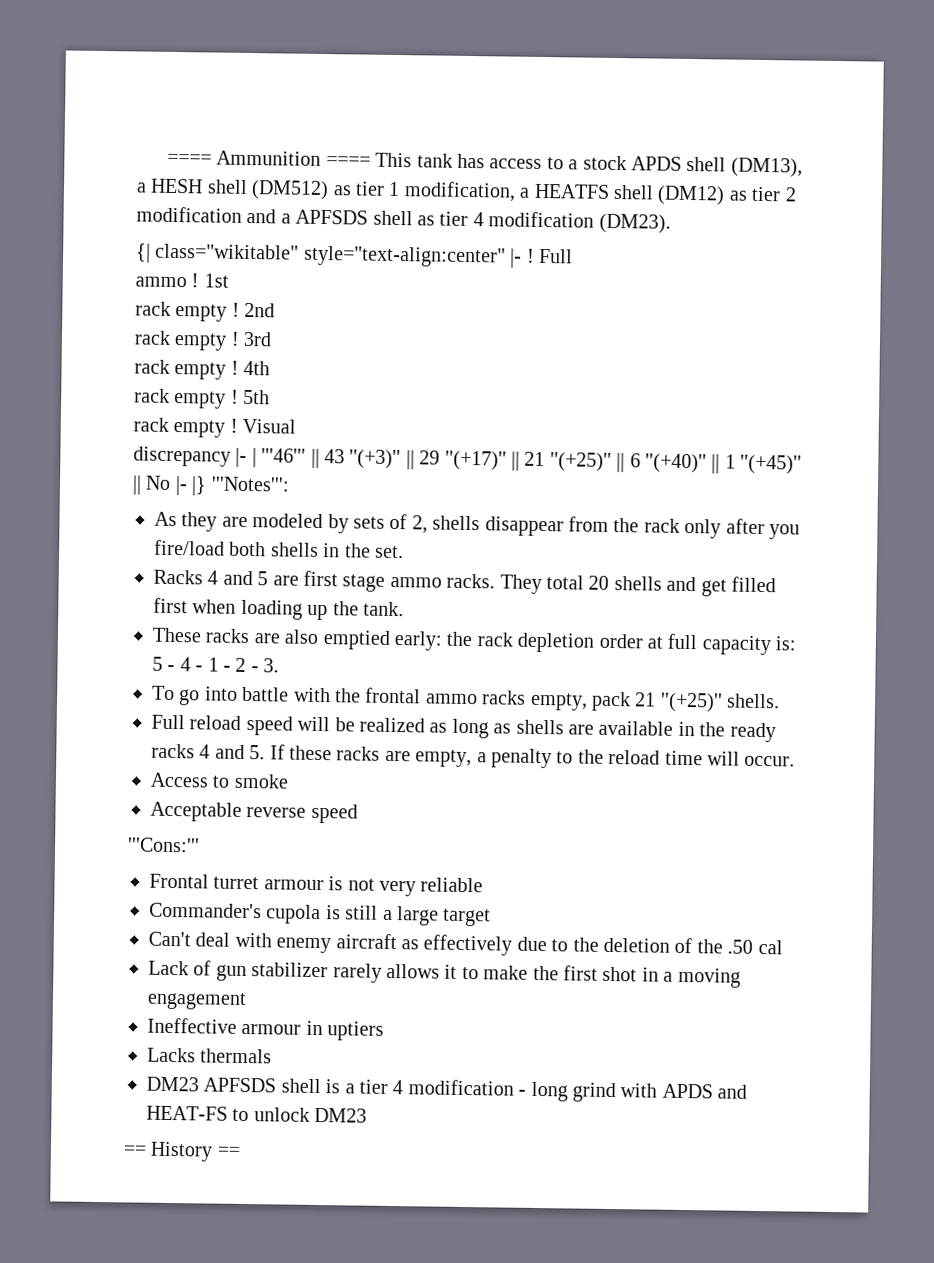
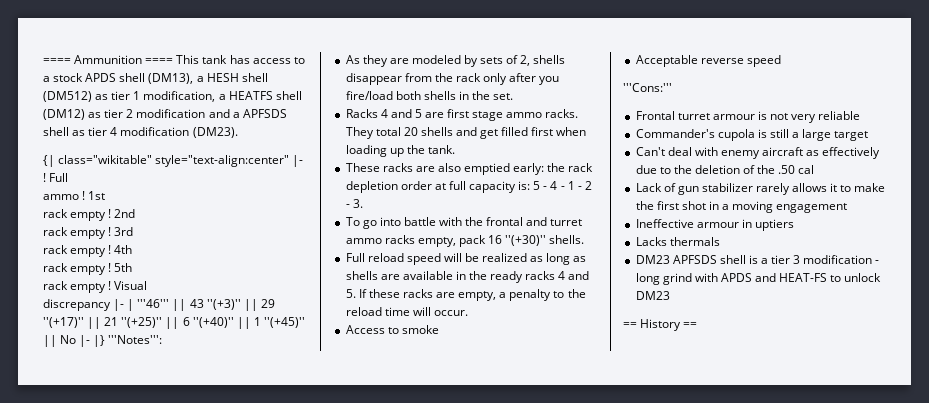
(422, 695) none -> [526,217,583,226] and turret
[634,692,723,713] 21 ''(+25)'' -> [488,235,547,246] 16 ''(+30)''
[392,1080,404,1095] 4 -> [793,255,801,264] 3

